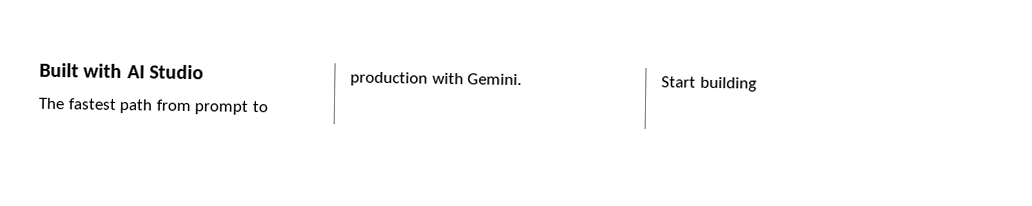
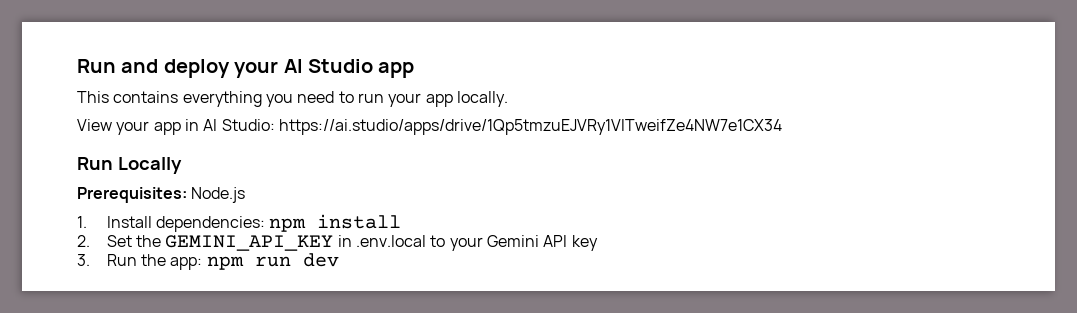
[39,62,204,80] [38,97,268,115] [350,71,523,87] [661,76,757,92] Built with AI Studio // The fastest path from prompt to production with Gemini. // Start building -> [77,59,415,78] [77,91,508,107] [77,119,782,135] [77,157,182,174] [77,187,246,203] [77,214,402,232] [77,235,598,251] [77,253,339,270] Run and deploy your AI Studio app // This contains everything you need to run your app locally. // View your app in AI Studio: https://ai.studio/apps/drive/1Qp5tmzuEJVRy1VlTweifZe4NW7e1CX34 // Run Locally // Prerequisites: Node.js // 1. Install dependencies: npm install // 2. Set the GEMINI_API_KEY in .env.local to your Gemini API key // 3. Run the app: npm run dev

